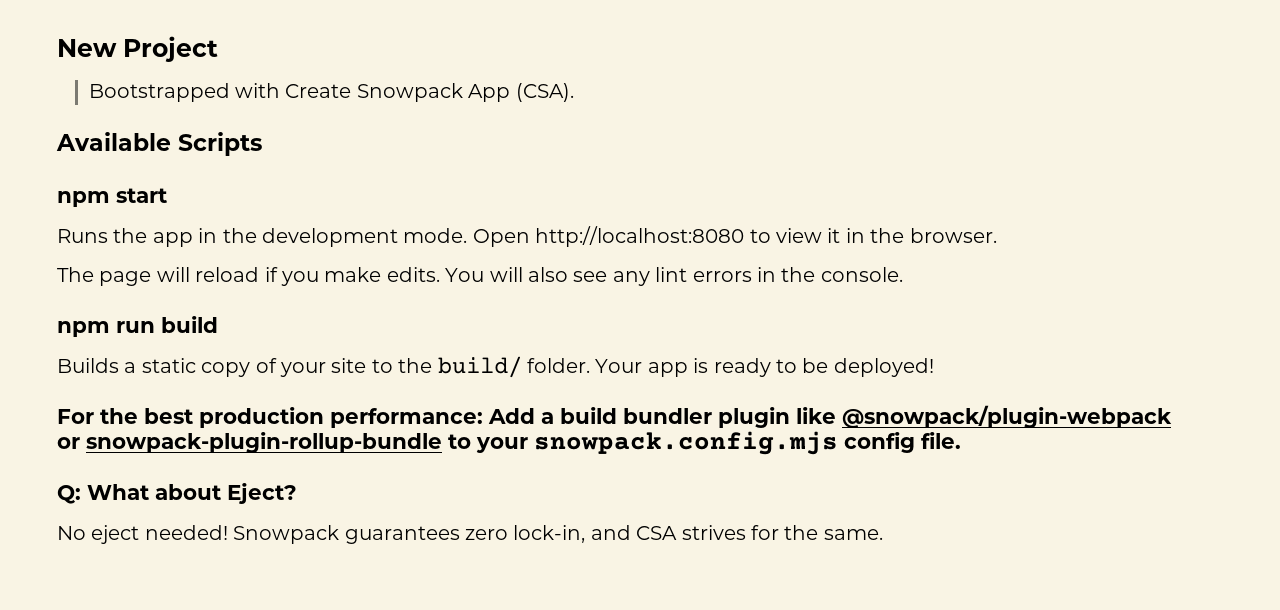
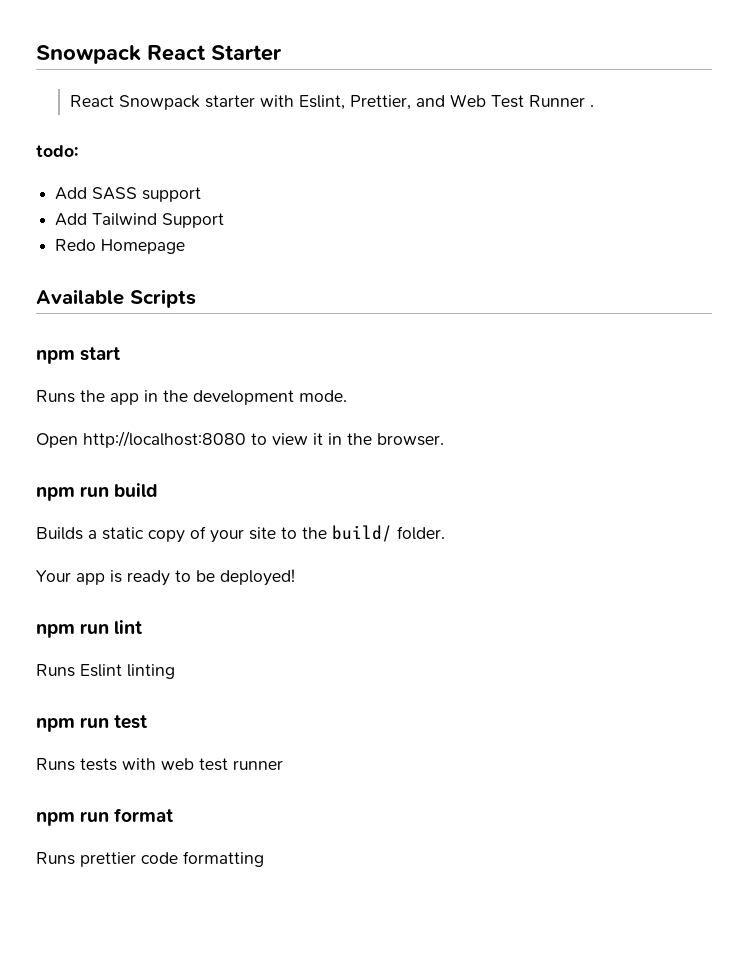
[57,36,218,62] [88,83,574,102] New Project // Bootstrapped with Create Snowpack App (CSA). -> [36,45,282,64] [70,94,595,110] [36,145,78,157] [55,187,202,202] [55,213,225,228] [55,239,186,254] Snowpack React Starter // React Snowpack starter with Eslint, Prettier, and Web Test Runner . // todo: // Add SASS support // Add Tailwind Support // Redo Homepage
(468, 235) none -> (347, 396) //
[57,267,903,286] // The page will reload if you make edits. You will also see any lint errors in the console. -> (444, 439) none
(590, 365) none -> (445, 533) //
[57,405,1172,428] [57,431,961,455] [57,483,297,504] [57,525,883,544] For the best production performance: Add a build bundler plugin like @snowpack/plugin-webpack or snowpack-plugin-rollup-bundle to your snowpack.config.mjs config file. // Q: What about Eject? // No eject needed! Snowpack guarantees zero lock-in, and CSA strives for the same. -> [36,620,143,638] [36,664,175,679] [36,715,148,732] [36,758,283,771] [36,808,174,826] [36,851,264,867] npm run lint // Runs Eslint linting // npm run test // Runs tests with web test runner // npm run format // Runs prettier code formatting

